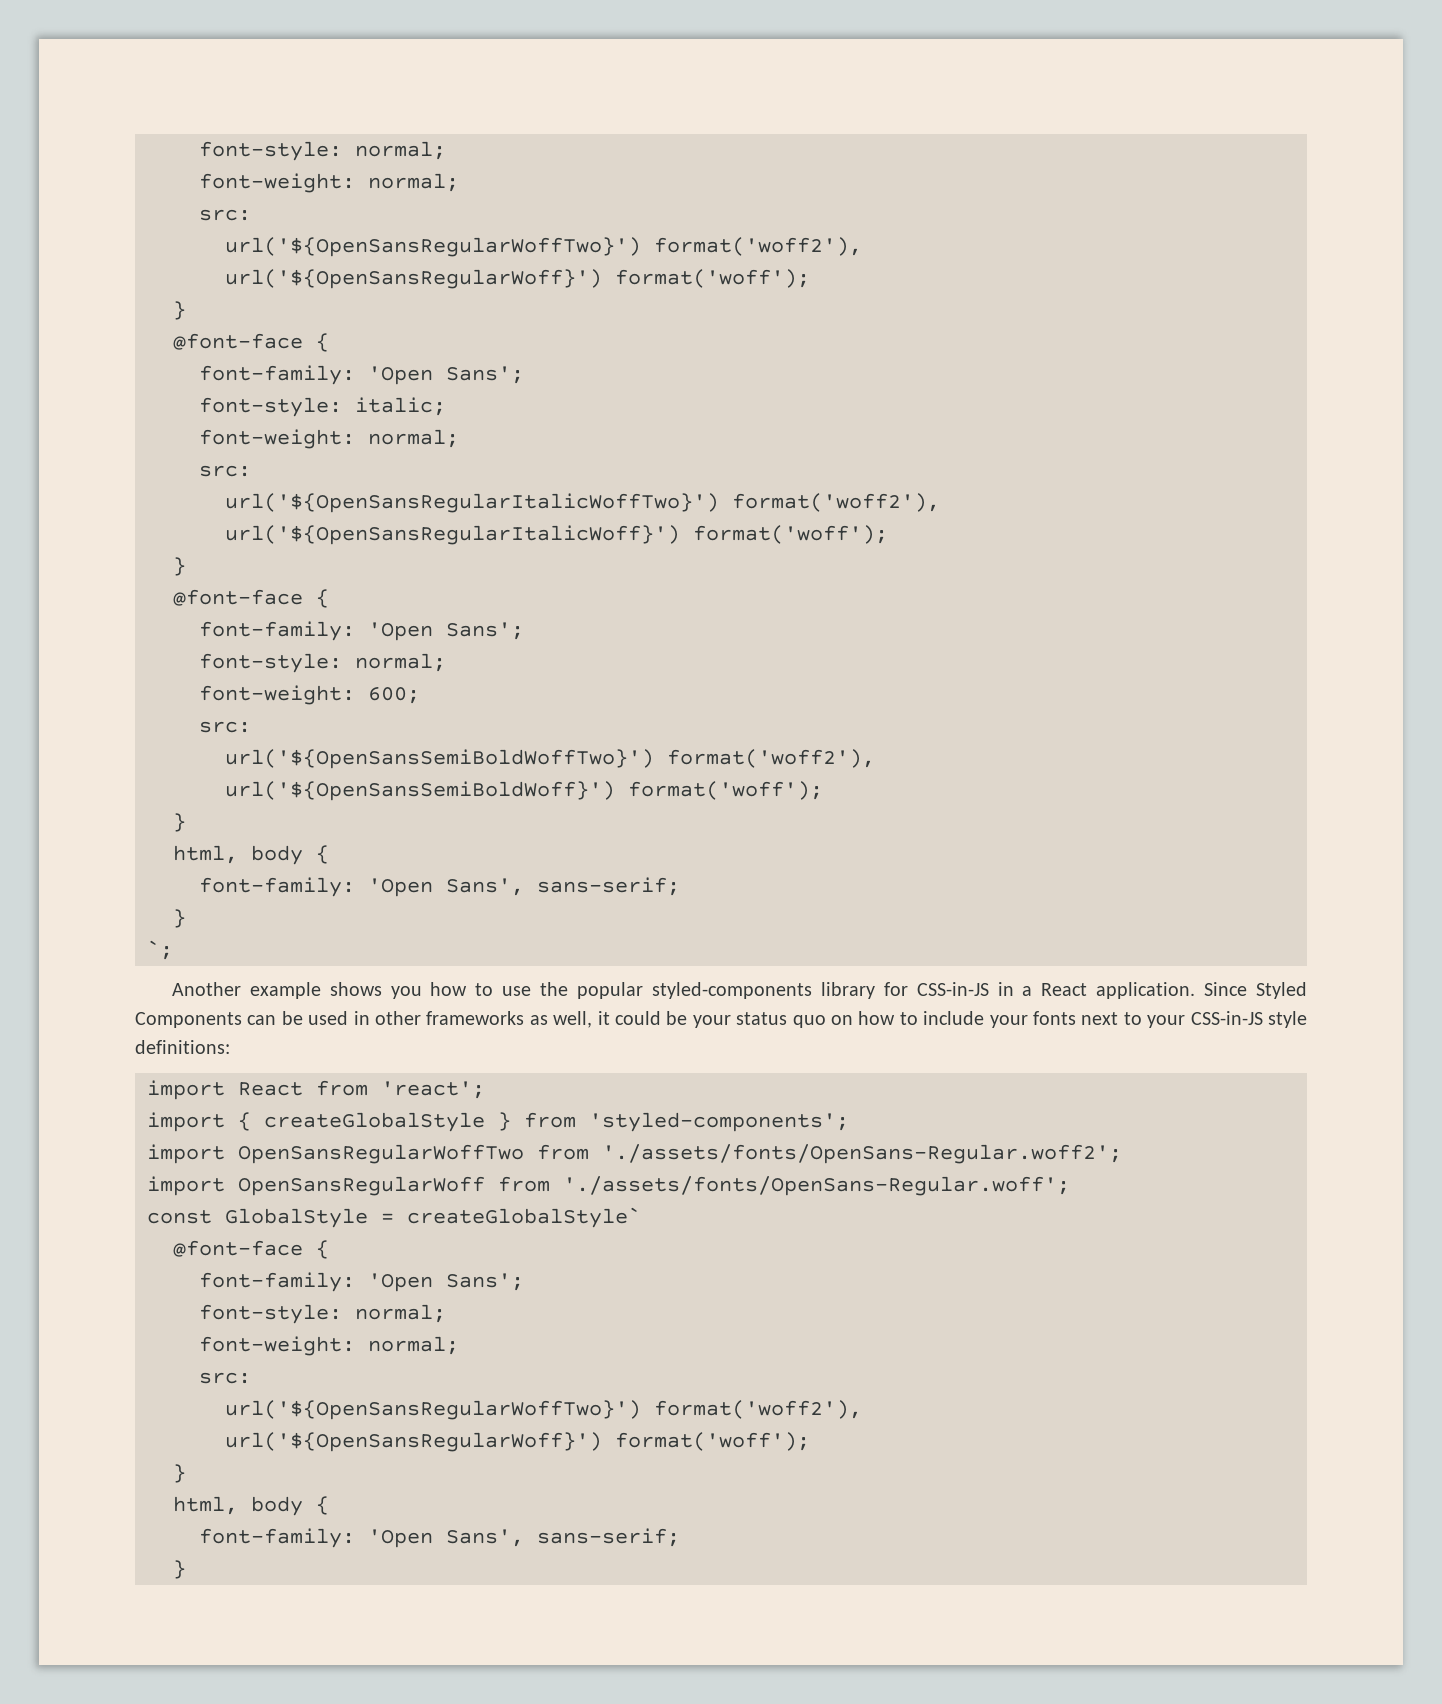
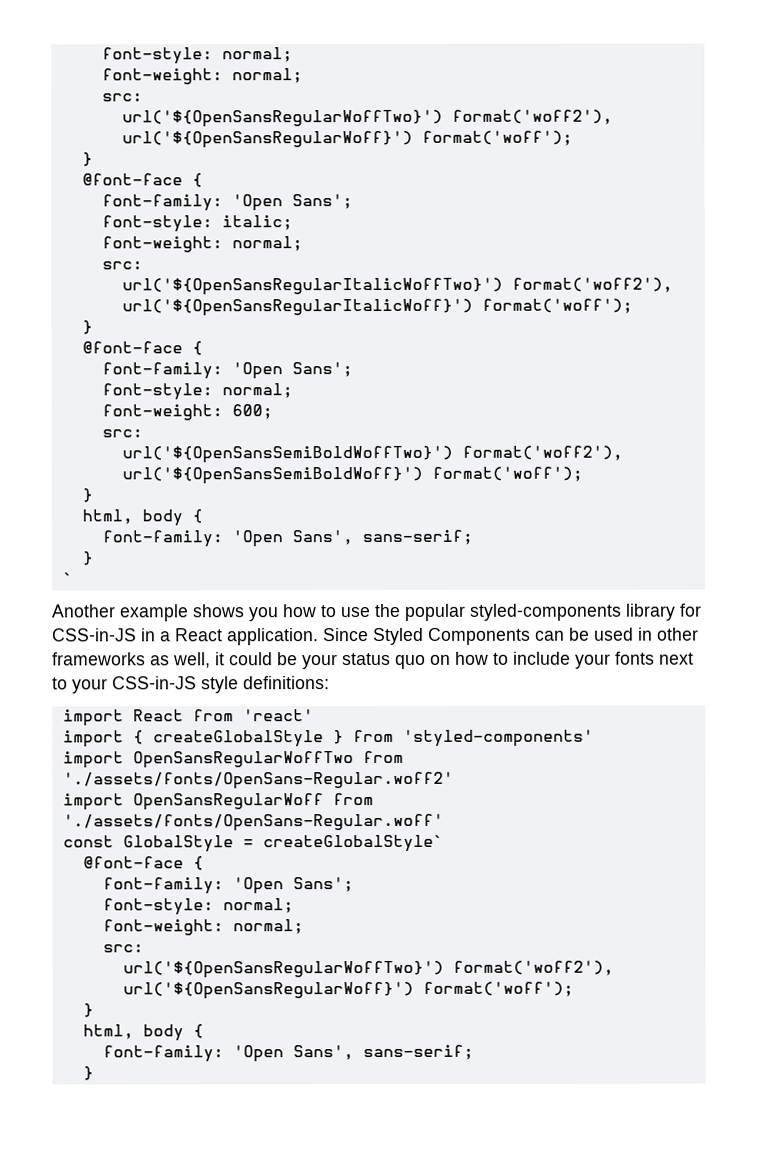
[147,940,173,960] `; -> [61,572,73,585] `
[381,1081,485,1099] 'react'; -> [242,709,314,722] 'react'
[589,1112,849,1132] 'styled-components'; -> [402,729,594,747] 'styled-components'
[602,1144,1122,1164] './assets/fonts/OpenSans-Regular.woff2'; -> [62,771,454,790] './assets/fonts/OpenSans-Regular.woff2'
[563,1176,1070,1196] './assets/fonts/OpenSans-Regular.woff'; -> [62,813,444,832] './assets/fonts/OpenSans-Regular.woff'

